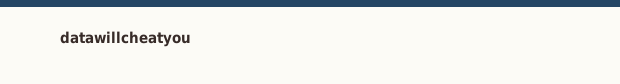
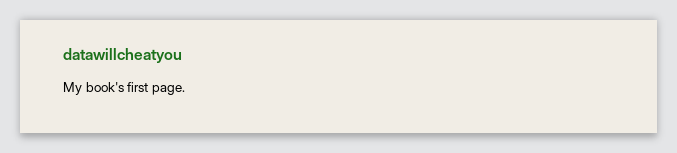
(191, 39) none -> [63,82,185,95] // My book's first page.

